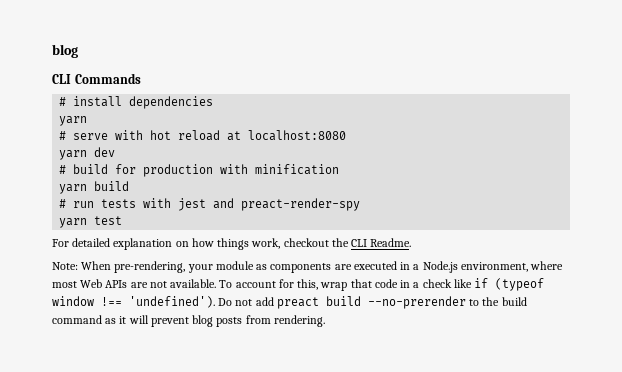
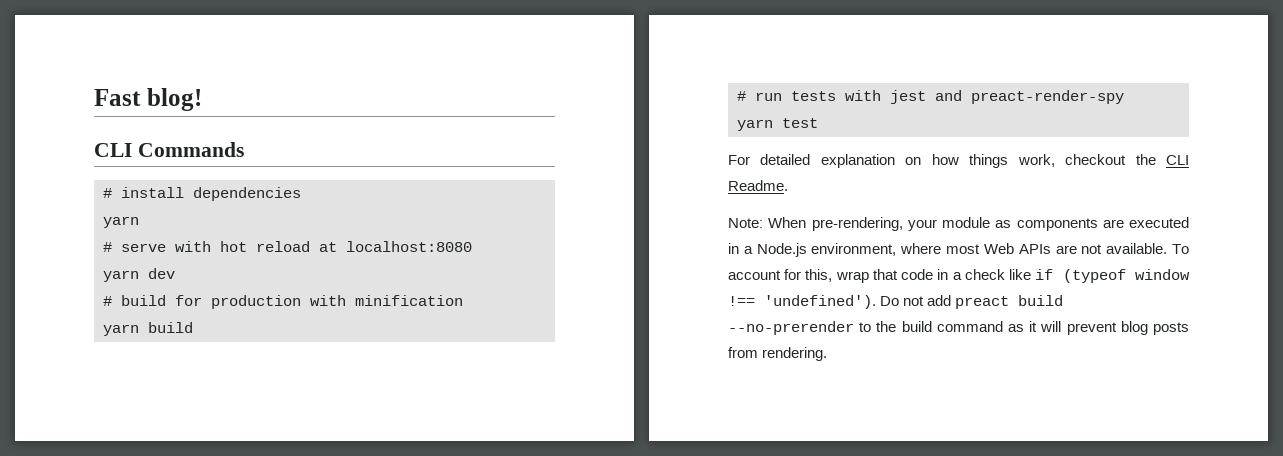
[52,44,78,58] blog -> [94,88,202,111] Fast blog!

